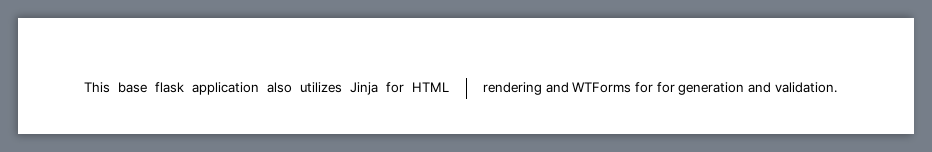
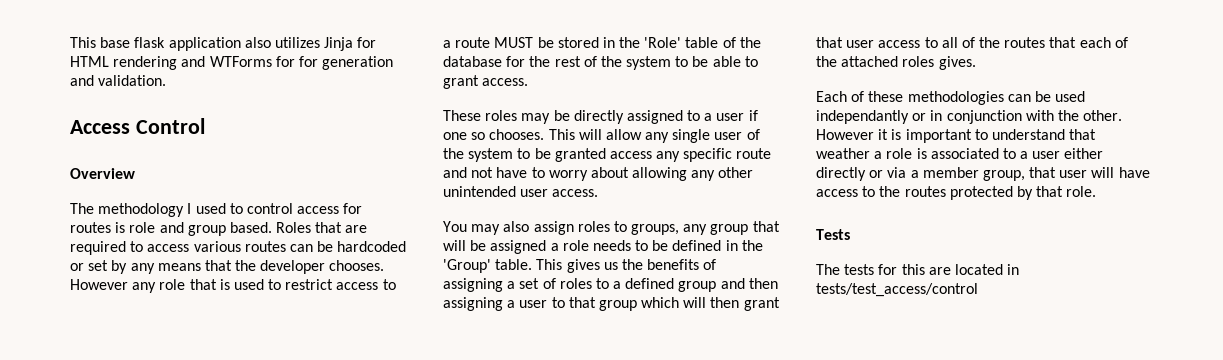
(837, 87) none -> [70,118,205,134] [70,168,135,179] [70,203,363,217] [70,222,368,236] [70,241,407,255] [70,260,385,274] [70,279,396,293] [443,37,761,48] [443,56,758,70] [443,75,529,89] [443,110,758,124] [443,129,760,143] [443,148,772,162] [443,167,754,181] [443,186,599,197] [443,221,780,235] [443,240,763,254] [443,259,717,273] [443,278,778,292] [443,297,780,311] [816,37,1128,48] [816,56,976,70] [816,91,1086,105] [816,110,1123,124] [816,129,1097,143] [816,148,1104,159] [816,167,1150,181] [816,186,1097,200] [816,229,850,240] [816,264,1020,275] [816,283,978,297] // Access Control // Overview // The methodology I used to control access for routes is role and group based. Roles that are required to access various routes can be hardcoded or set by any means that the developer chooses. However any role that is used to restrict access to a route MUST be stored in the 'Role' table of the database for the rest of the system to be able to grant access. // These roles may be directly assigned to a user if one so chooses. This will allow any single user of the system to be granted access any specific route and not have to worry about allowing any other unintended user access. // You may also assign roles to groups, any group that will be assigned a role needs to be defined in the 'Group' table. This gives us the benefits of assigning a set of roles to a defined group and then assigning a user to that group which will then grant that user access to all of the routes that each of the attached roles gives. // Each of these methodologies can be used independantly or in conjunction with the other. However it is important to understand that weather a role is associated to a user either directly or via a member group, that user will have access to the routes protected by that role. // Tests // The tests for this are located in tests/test_access/control

